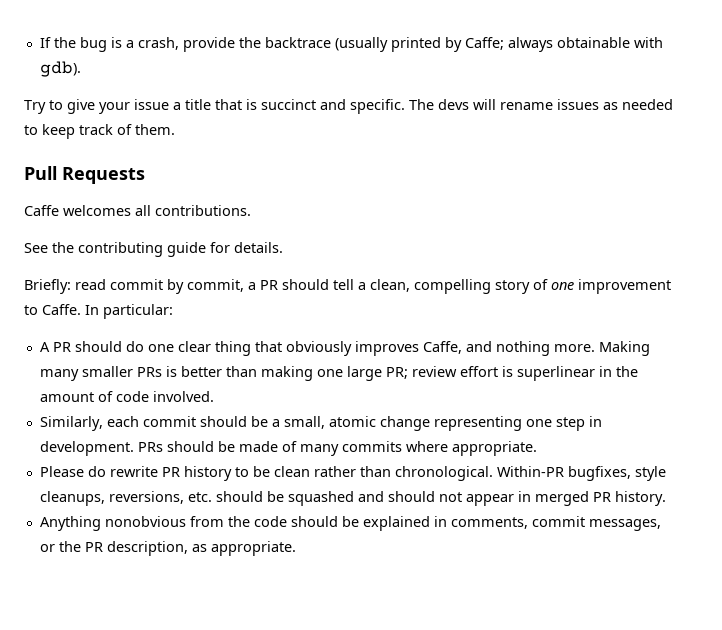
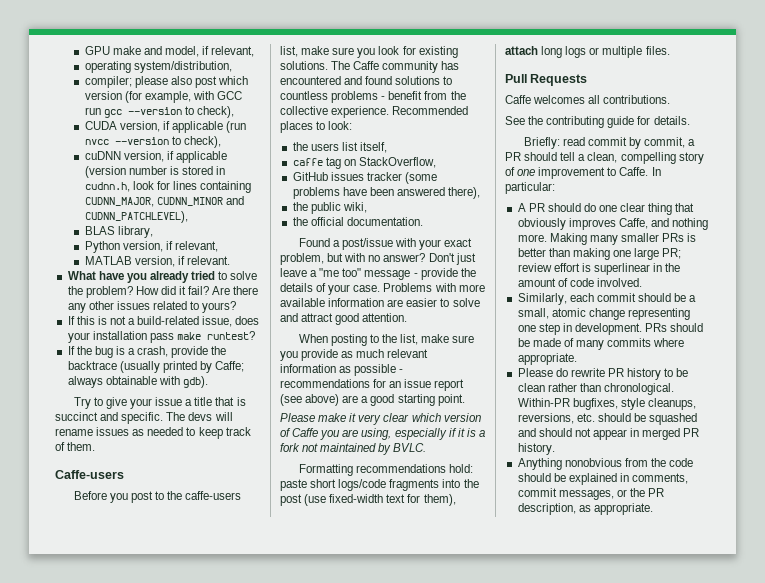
(39, 42) none -> [84,46,255,57] [84,61,232,73] [84,76,248,88] [84,91,242,103] [84,106,234,118] [84,121,246,133] [84,136,221,148] [84,151,227,163] [84,166,225,178] [84,181,251,193] [84,196,244,207] [84,211,188,223] [84,226,153,238] [84,241,218,253] [84,256,230,267] [67,271,258,283] [67,286,259,298] [67,301,237,313] [67,316,260,327] [67,331,255,343] GPU make and model, if relevant, // operating system/distribution, // compiler; please also post which version (for example, with GCC run gcc --version to check), // CUDA version, if applicable (run nvcc --version to check), // cuDNN version, if applicable (version number is stored in cudnn.h, look for lines containing CUDNN_MAJOR, CUDNN_MINOR and CUDNN_PATCHLEVEL), // BLAS library, // Python version, if relevant, // MATLAB version, if relevant. // What have you already tried to solve the problem? How did it fail? Are there any other issues related to yours? // If this is not a build-related issue, does your installation pass make runtest? //
(175, 129) none -> [55,470,124,479] [73,491,242,503] [280,46,458,58] [280,61,460,73] [280,76,453,85] [280,91,466,103] [280,106,469,118] [280,121,353,133] [292,142,387,153] [292,157,436,169] [292,172,437,184] [292,187,481,199] [292,202,367,214] [292,217,423,226] [298,238,473,250] [280,253,476,265] [280,268,476,280] [280,283,485,295] [280,298,480,307] [280,313,408,325] [298,334,475,346] [280,349,429,361] [280,364,404,376] [280,379,465,391] [280,394,465,406] [280,413,481,425] [280,428,485,440] [280,443,427,455] [298,464,473,476] [280,479,479,491] [280,494,456,506] [505,46,670,58] // Caffe-users // Before you post to the caffe-users list, make sure you look for existing solutions. The Caffe community has encountered and found solutions to countless problems - benefit from the collective experience. Recommended places to look: // the users list itself, // caffe tag on StackOverflow, // GitHub issues tracker (some problems have been answered there), // the public wiki, // the official documentation. // Found a post/issue with your exact problem, but with no answer? Don't just leave a "me too" message - provide the details of your case. Problems with more available information are easier to solve and attract good attention. // When posting to the list, make sure you provide as much relevant information as possible - recommendations for an issue report (see above) are a good starting point. // Please make it very clear which version of Caffe you are using, especially if it is a fork not maintained by BVLC. // Formatting recommendations hold: paste short logs/code fragments into the post (use fixed-width text for them), attach long logs or multiple files.

